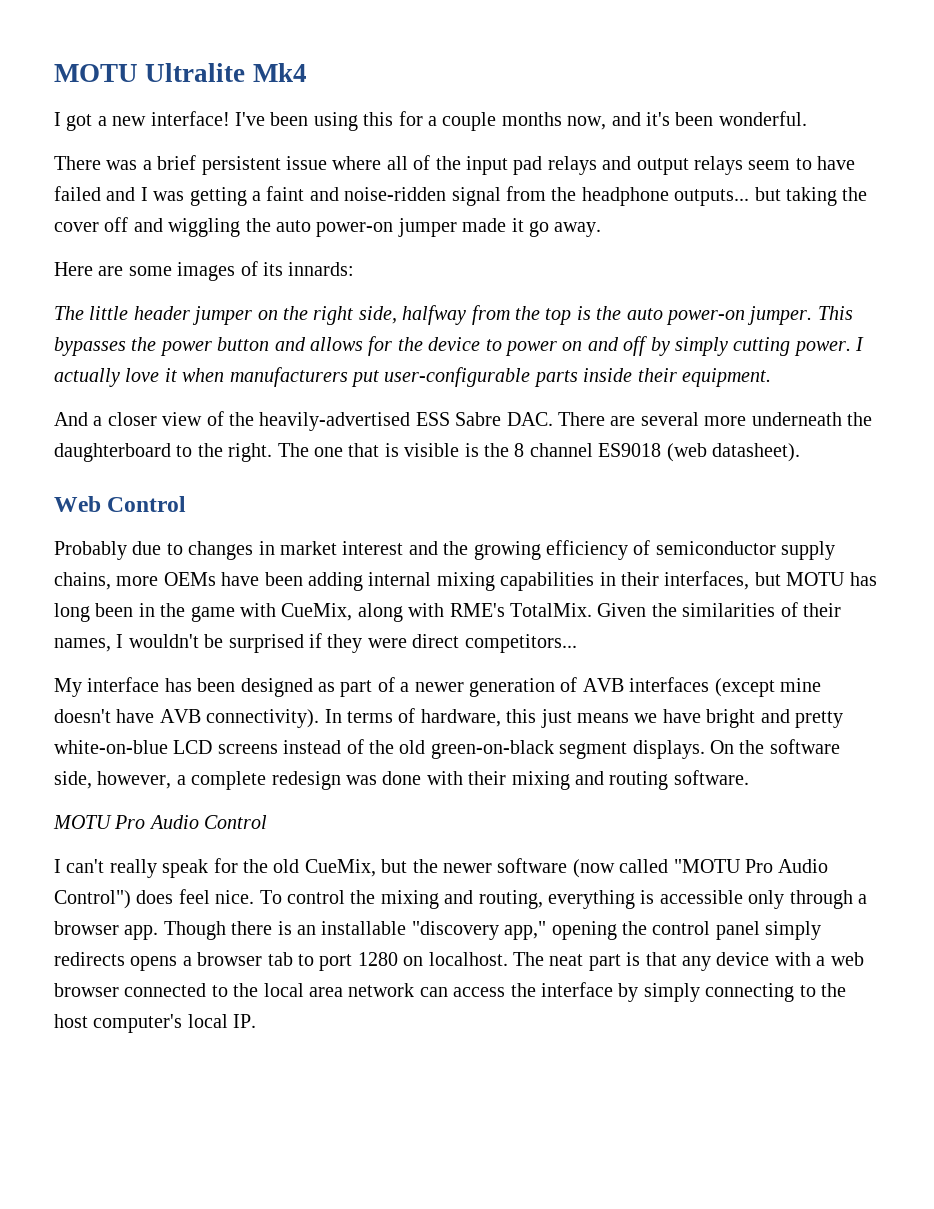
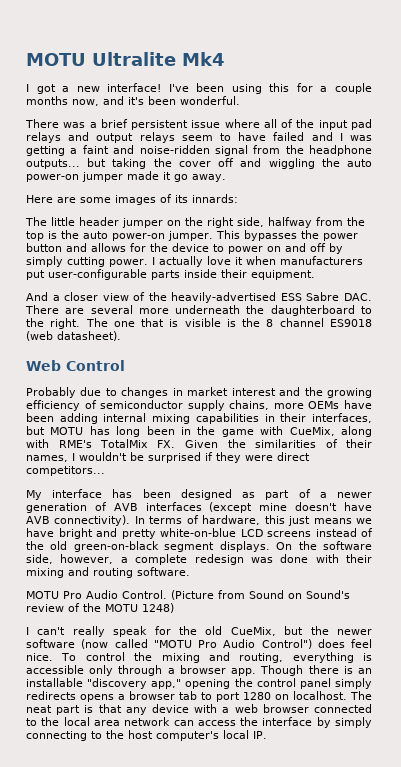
[509,603,592,617] TotalMix. -> [100,439,176,448] TotalMix FX.
[204,815,268,829] Control -> [122,590,350,600] [26,603,174,613] Control. (Picture from Sound on Sound's review of the MOTU 1248)

